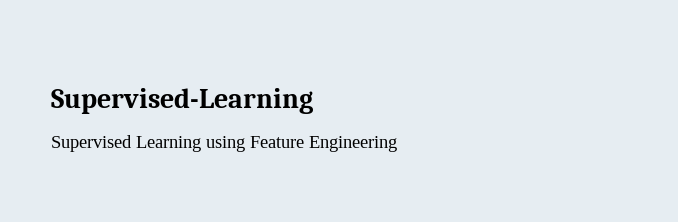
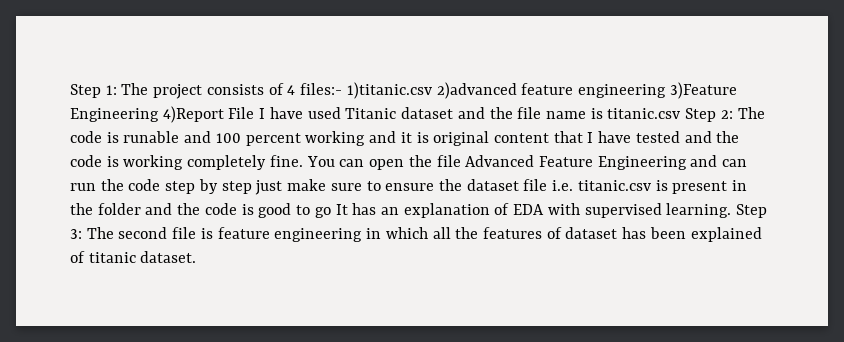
[51,88,313,114] [51,135,397,152] Supervised-Learning // Supervised Learning using Feature Engineering -> [70,82,737,99] [70,106,765,123] [70,131,740,146] [70,155,748,170] [70,179,748,195] [70,203,768,218] [70,227,762,242] [70,251,197,263] Step 1: The project consists of 4 files:- 1)titanic.csv 2)advanced feature engineering 3)Feature Engineering 4)Report File I have used Titanic dataset and the file name is titanic.csv Step 2: The code is runable and 100 percent working and it is original content that I have tested and the code is working completely fine. You can open the file Advanced Feature Engineering and can run the code step by step just make sure to ensure the dataset file i.e. titanic.csv is present in the folder and the code is good to go It has an explanation of EDA with supervised learning. Step 3: The second file is feature engineering in which all the features of dataset has been explained of titanic dataset.

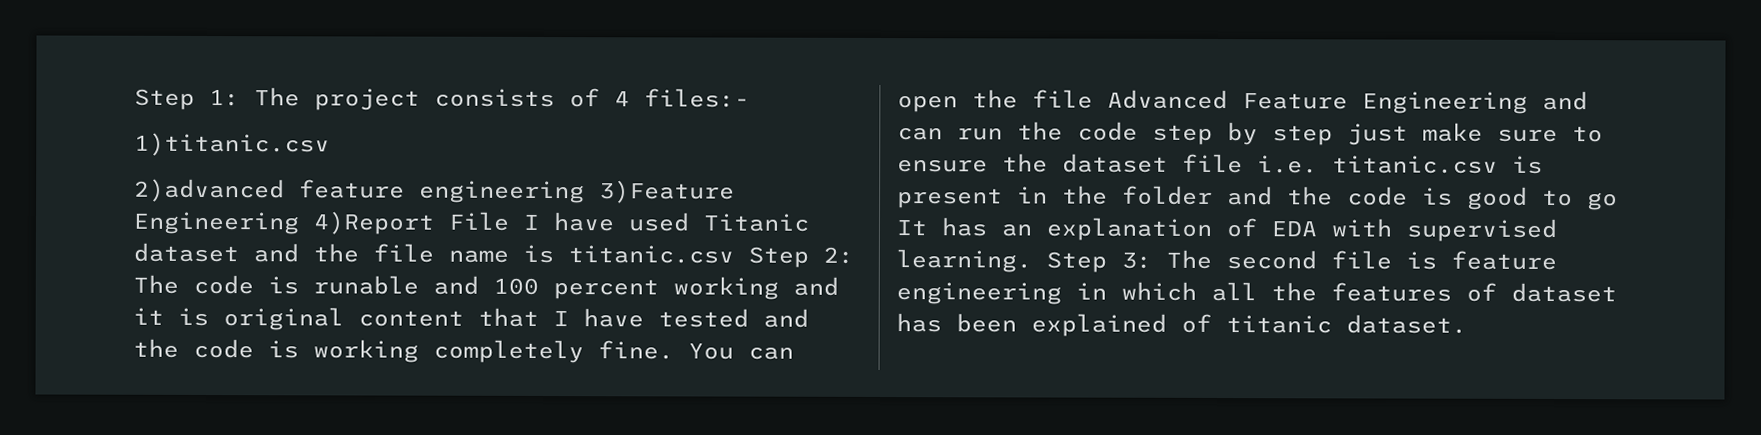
(343, 89) none -> (750, 98) //
(432, 90) none -> (330, 144) //

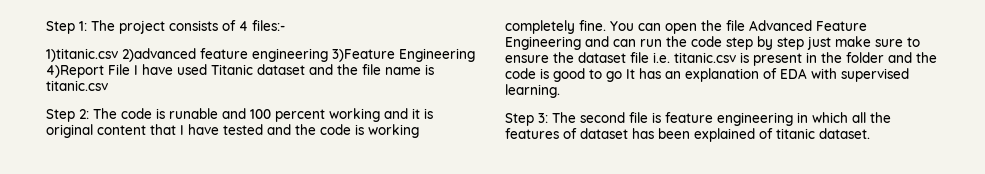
(330, 144) // -> (118, 55) none
(734, 254) none -> (108, 85) //
(1032, 261) none -> (560, 91) //

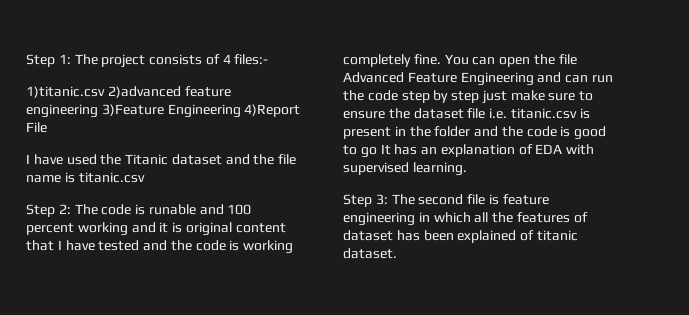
(130, 69) none -> (47, 127) //
(207, 69) none -> [100,154,122,165] the

